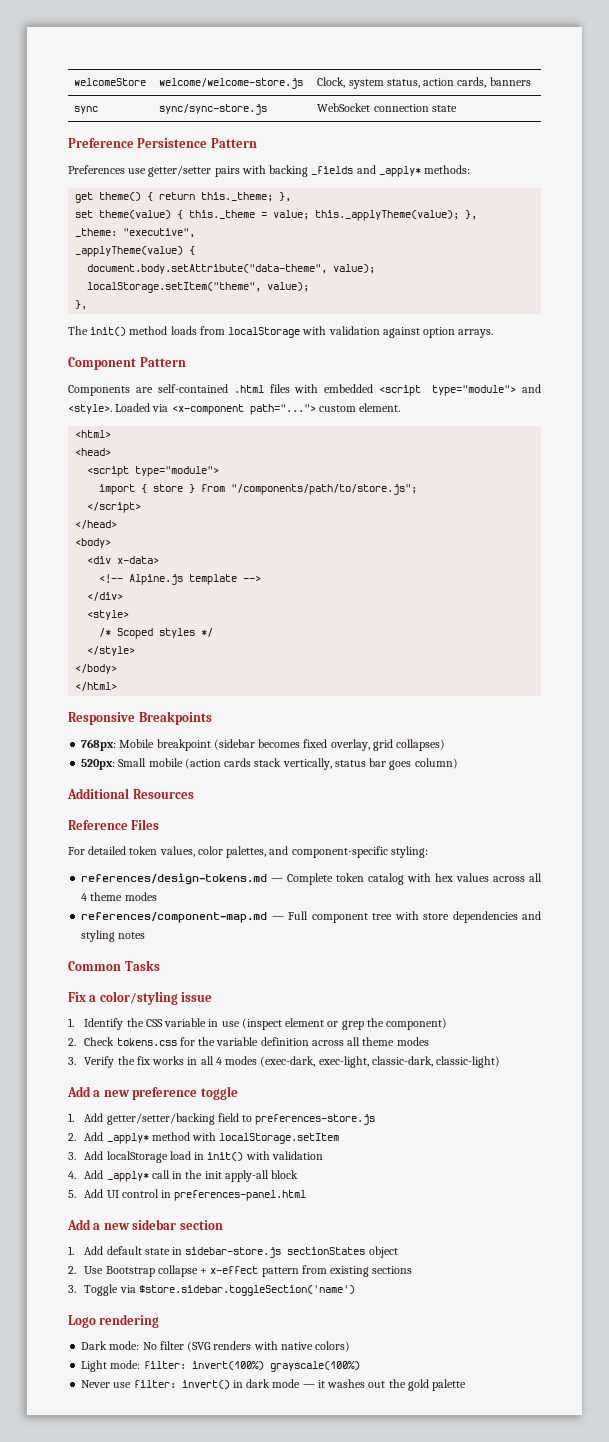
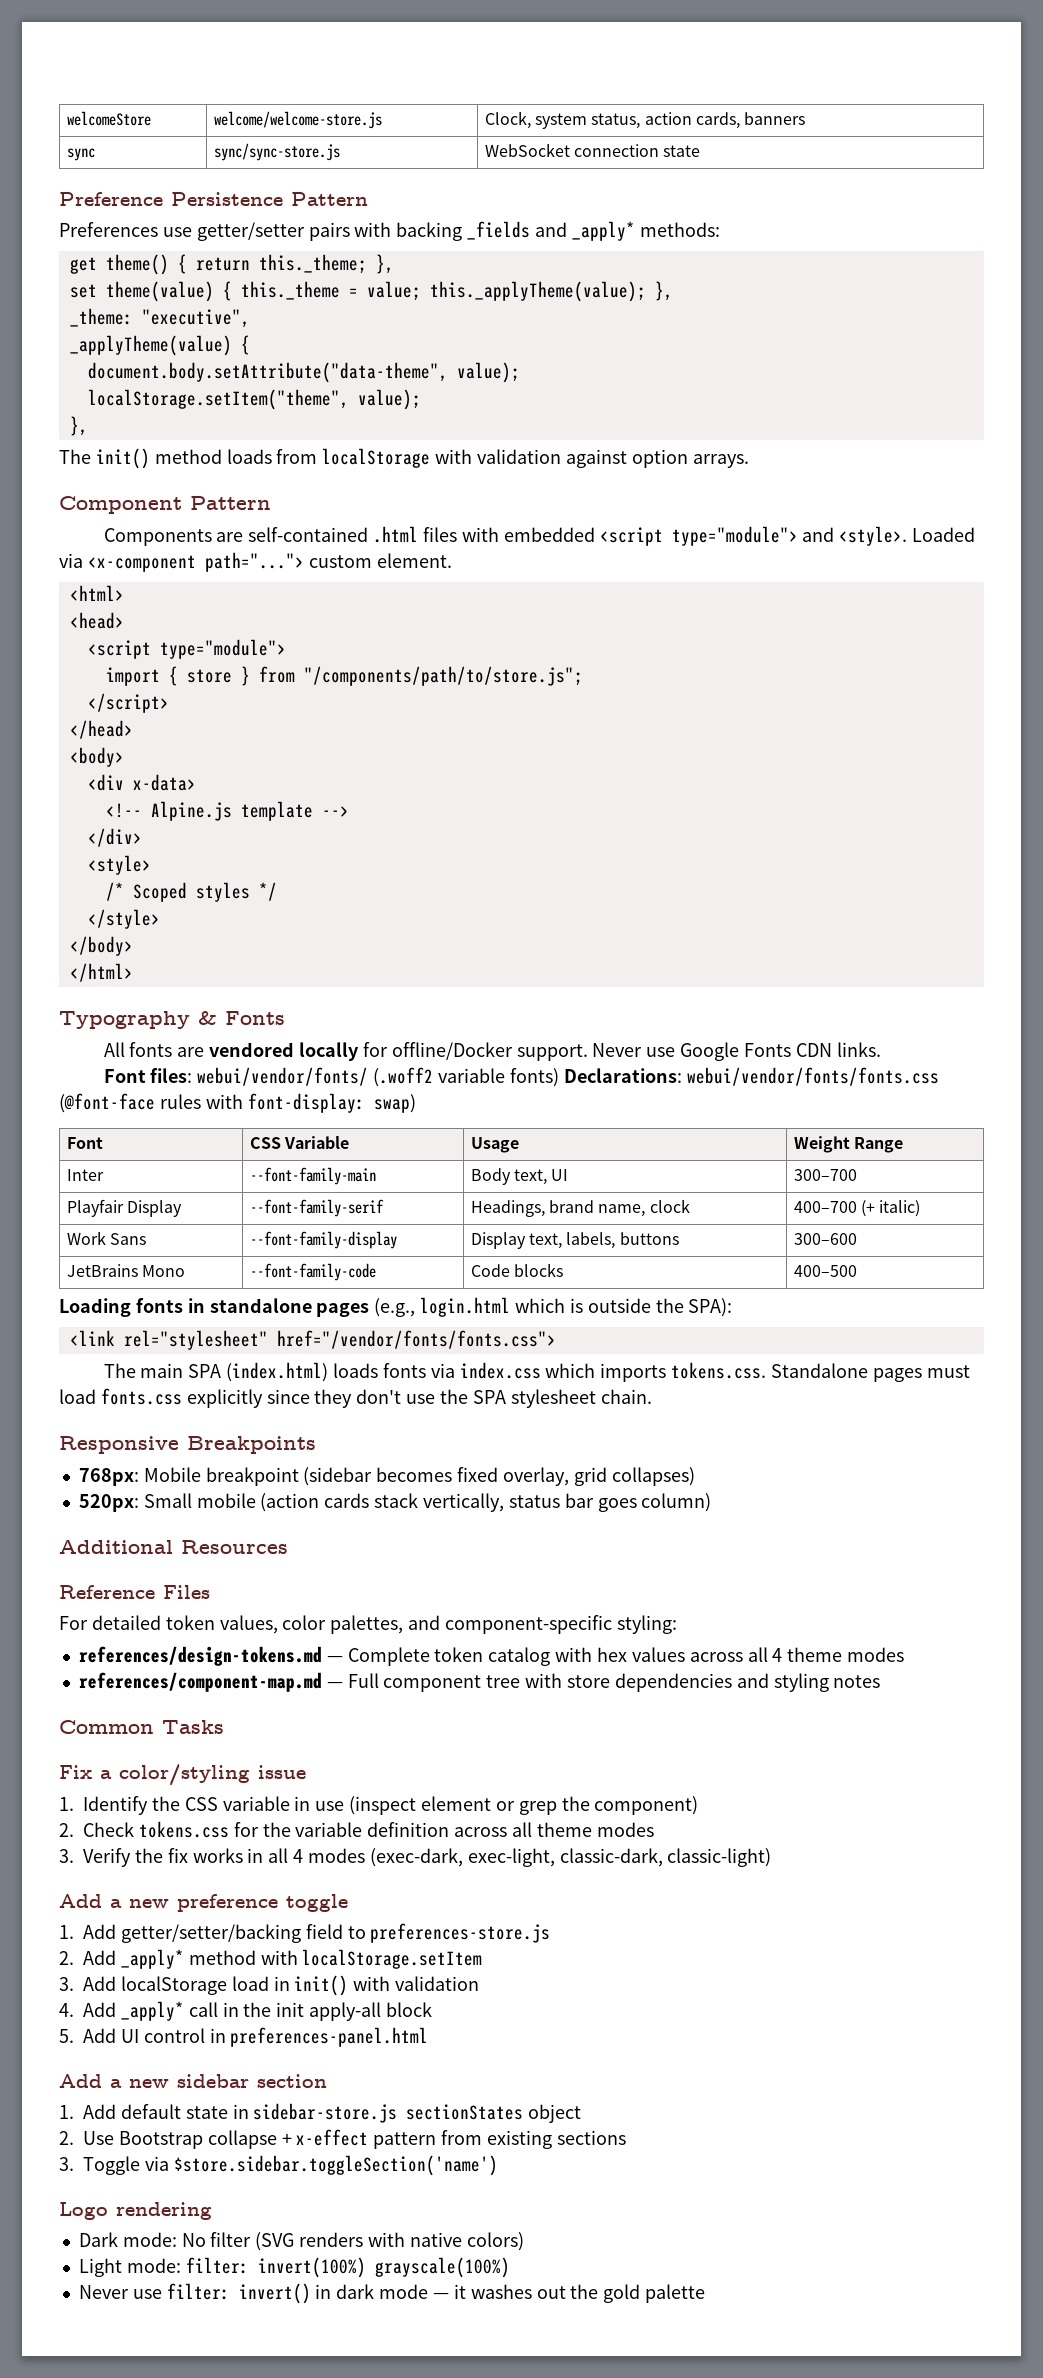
(118, 686) none -> [59,1011,285,1029] [103,1042,881,1061] [103,1067,939,1087] [59,1093,416,1113] [66,1137,103,1149] [249,1136,350,1149] [470,1137,519,1153] [793,1136,904,1153] [66,1169,104,1181] [249,1167,376,1185] [470,1168,569,1185] [793,1169,857,1181] [66,1199,183,1217] [249,1199,384,1217] [470,1199,690,1217] [793,1200,921,1217] [66,1231,147,1245] [249,1231,397,1249] [470,1232,679,1249] [793,1233,857,1245] [66,1264,186,1277] [249,1263,376,1281] [470,1263,564,1277] [793,1265,857,1277] [59,1297,733,1317] [69,1330,556,1350] [103,1362,970,1382] [59,1388,652,1408] // Typography & Fonts // All fonts are vendored locally for offline/Docker support. Never use Google Fonts CDN links. // Font files: webui/vendor/fonts/ (.woff2 variable fonts) Declarations: webui/vendor/fonts/fonts.css (@font-face rules with font-display: swap) // Font | CSS Variable | Usage | Weight Range // Inter | --font-family-main | Body text, UI | 300–700 // Playfair Display | --font-family-serif | Headings, brand name, clock | 400–700 (+ italic) // Work Sans | --font-family-display | Display text, labels, buttons | 300–600 // JetBrains Mono | --font-family-code | Code blocks | 400–500 // Loading fonts in standalone pages (e.g., login.html which is outside the SPA): // <link rel="stylesheet" href="/vendor/fonts/fonts.css"> // The main SPA (index.html) loads fonts via index.css which imports tokens.css. Standalone pages must load fonts.css explicitly since they don't use the SPA stylesheet chain.

